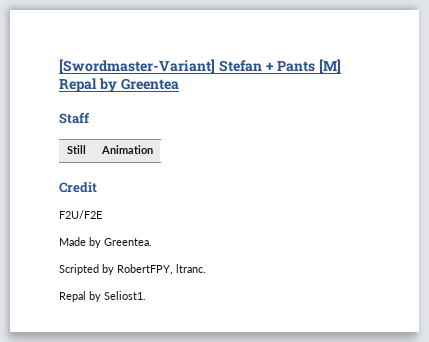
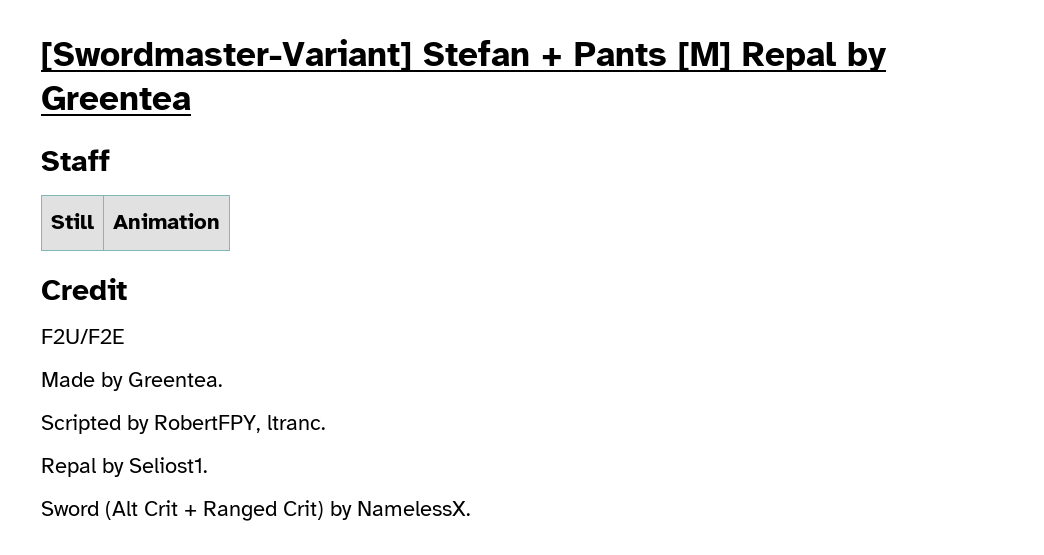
(146, 295) none -> [41,500,471,521] // Sword (Alt Crit + Ranged Crit) by NamelessX.

